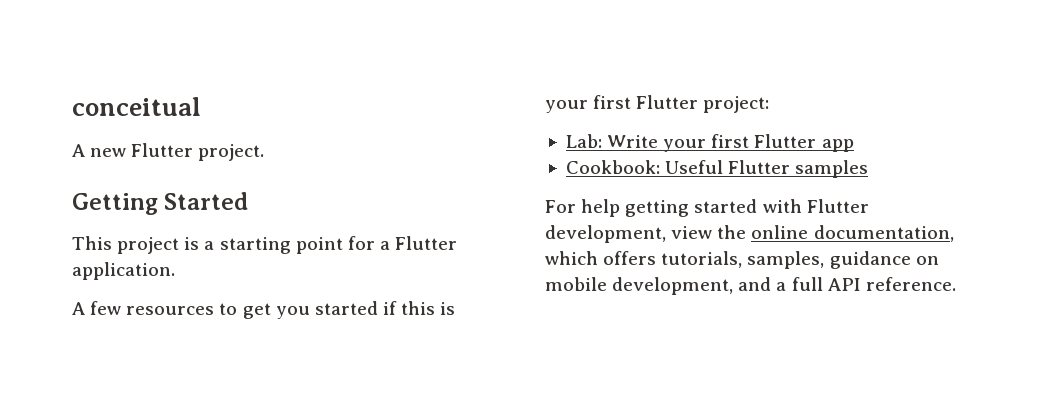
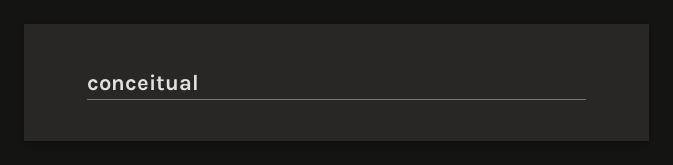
[72,143,265,161] [72,192,249,215] [72,236,458,254] [72,262,175,280] [72,301,456,319] [545,95,770,113] [565,134,854,152] [565,160,869,178] [545,199,869,217] [545,225,954,243] [545,251,939,269] [545,277,956,295] // A new Flutter project. // Getting Started // This project is a starting point for a Flutter application. // A few resources to get you started if this is your first Flutter project: // Lab: Write your first Flutter app // Cookbook: Useful Flutter samples // For help getting started with Flutter development, view the online documentation, which offers tutorials, samples, guidance on mobile development, and a full API reference. -> (199, 82) none

